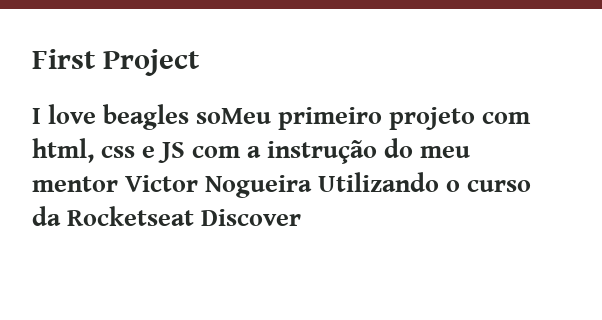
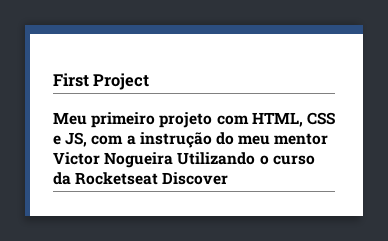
[32,104,532,130] [32,138,186,163] I love beagles soMeu primeiro projeto com html, css e JS -> [53,112,335,128] [53,132,88,147] Meu primeiro projeto com HTML, CSS e JS,

